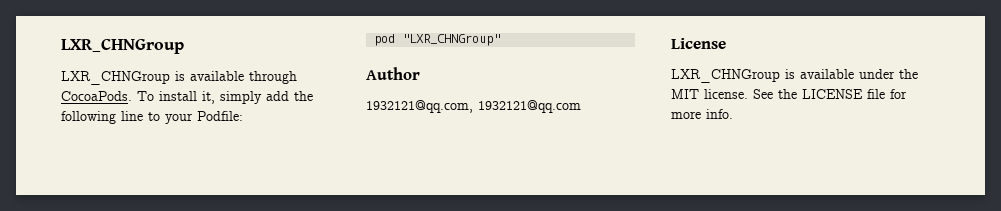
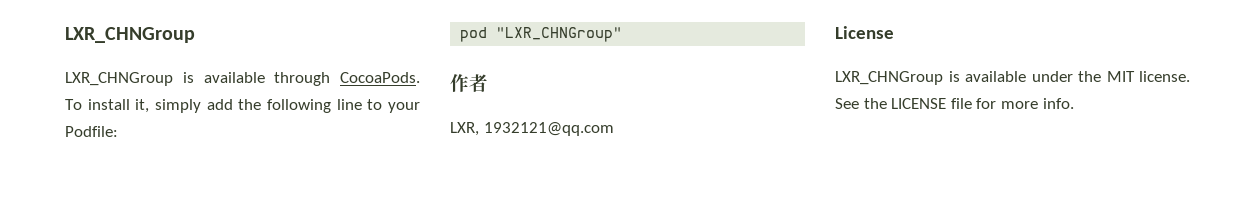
[366,67,420,80] [366,100,473,113] Author // 1932121@qq.com, -> [450,74,488,92] [450,122,479,136] 作者 // LXR,

